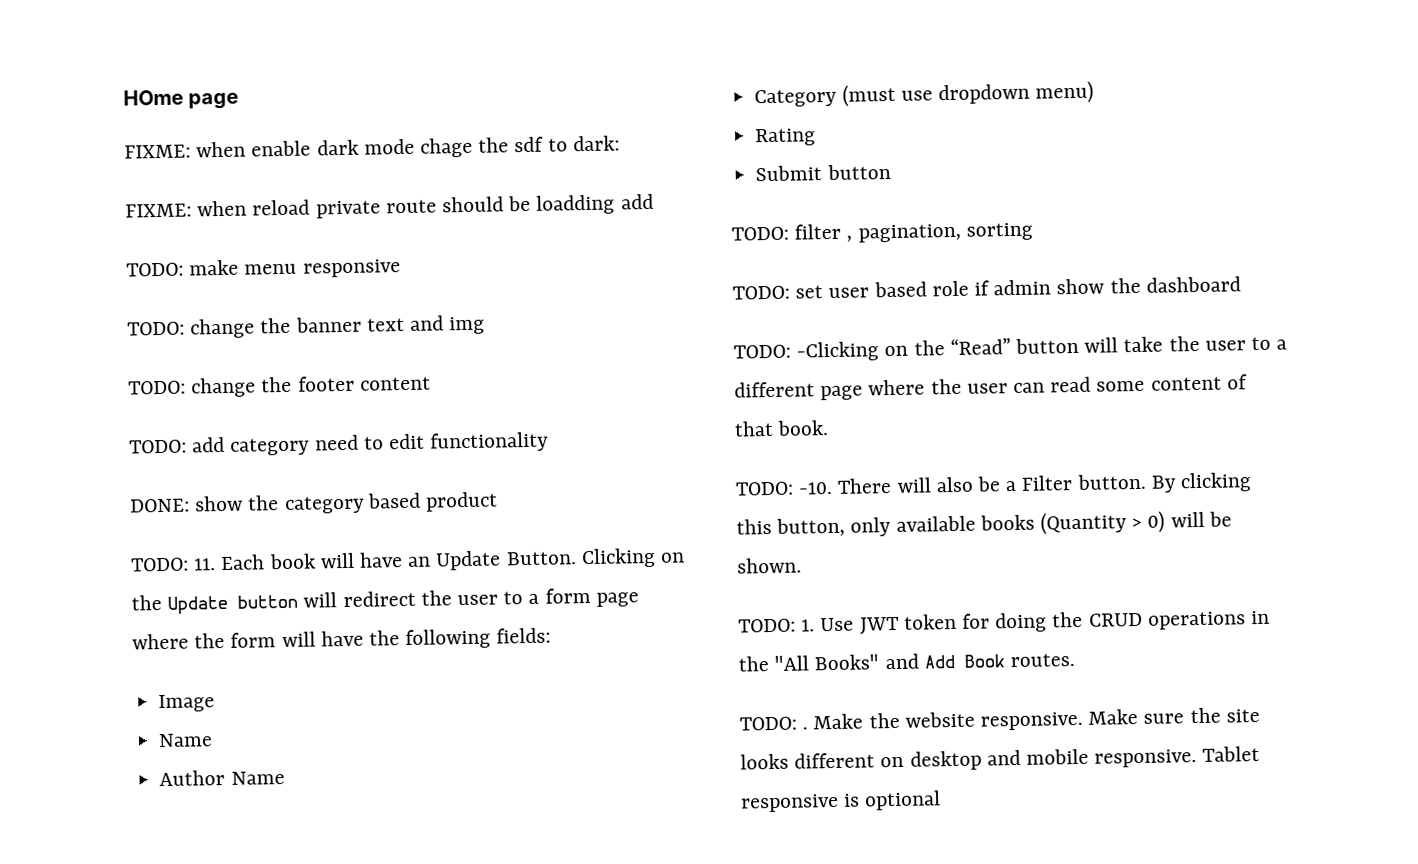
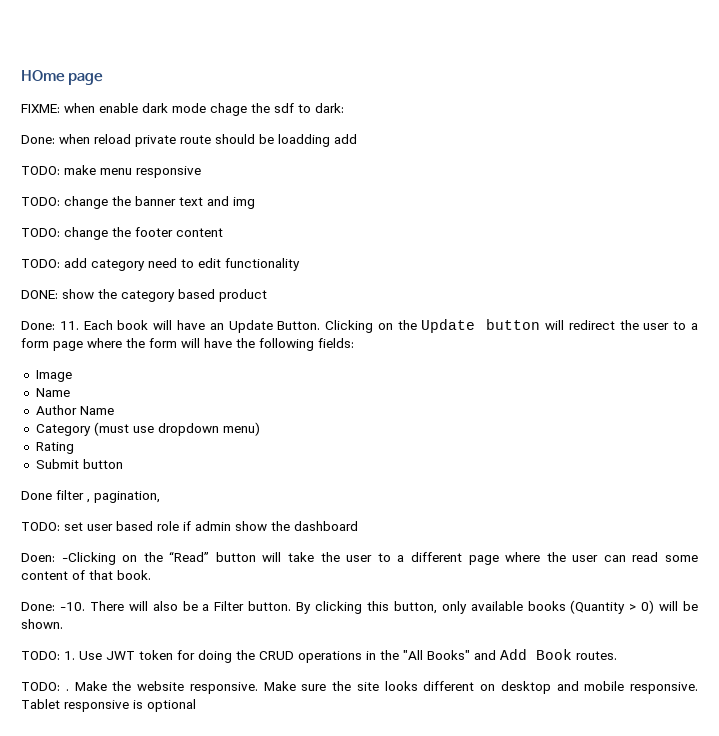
[125,203,192,218] FIXME: -> [21,135,55,144] Done:
[130,557,189,572] TODO: -> [21,321,55,330] Done:
[731,226,789,241] TODO: -> [21,491,52,500] Done
[965,222,1033,241] sorting -> (160, 497) none
[733,344,791,359] TODO: -> [21,553,55,562] Doen:
[735,481,794,496] TODO: -> [21,602,55,611] Done:

